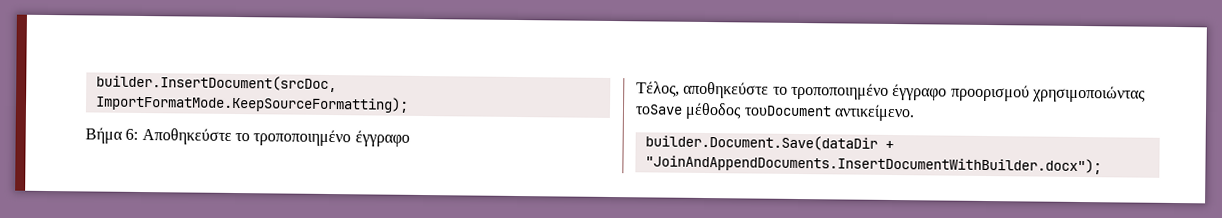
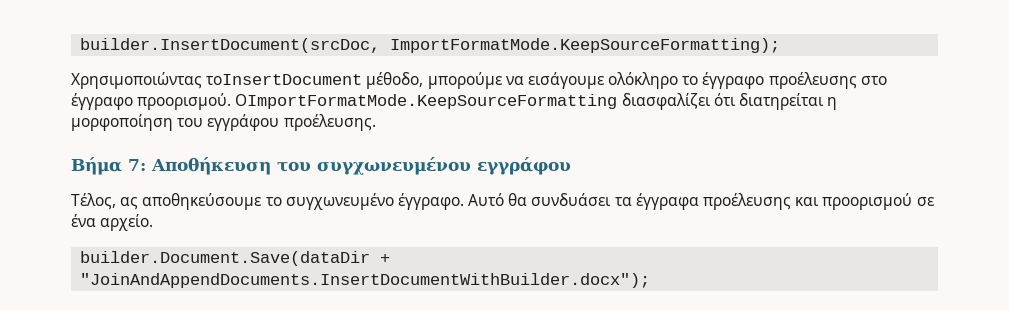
[85,127,410,147] [636,81,1146,103] [635,102,915,122] Βήμα 6: Αποθηκεύστε το τροποποιημένο έγγραφο // Τέλος, αποθηκεύστε το τροποποιημένο έγγραφο προορισμού χρησιμοποιώντας τοSave μέθοδος τουDocument αντικείμενο. -> [71,72,887,89] [71,93,838,110] [71,114,376,131] [71,157,571,175] [71,193,934,210] [71,214,154,231] Χρησιμοποιώντας τοInsertDocument μέθοδο, μπορούμε να εισάγουμε ολόκληρο το έγγραφο προέλευσης στο έγγραφο προορισμού. ΟImportFormatMode.KeepSourceFormatting διασφαλίζει ότι διατηρείται η μορφοποίηση του εγγράφου προέλευσης. // Βήμα 7: Αποθήκευση του συγχωνευμένου εγγράφου // Τέλος, ας αποθηκεύσουμε το συγχωνευμένο έγγραφο. Αυτό θα συνδυάσει τα έγγραφα προέλευσης και προορισμού σε ένα αρχείο.

